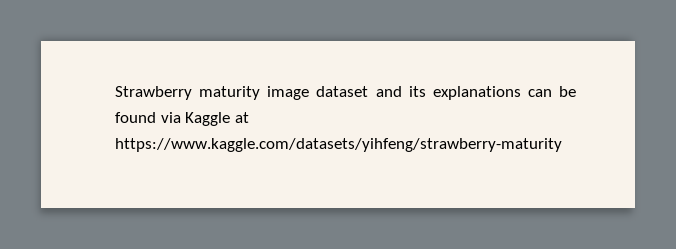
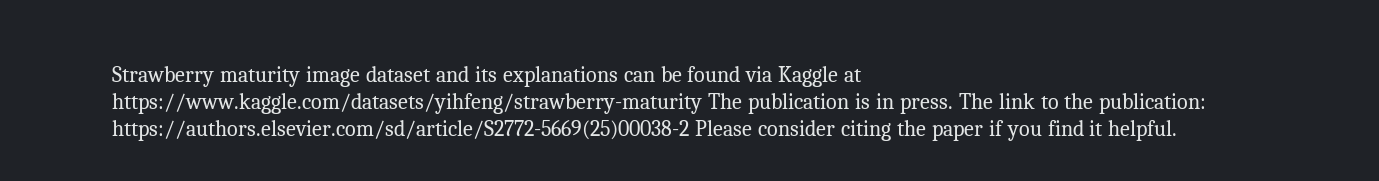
(562, 145) none -> [707,93,1207,114] [112,120,1178,141] The publication is in press. The link to the publication: https://authors.elsevier.com/sd/article/S2772-5669(25)00038-2 Please consider citing the paper if you find it helpful.

